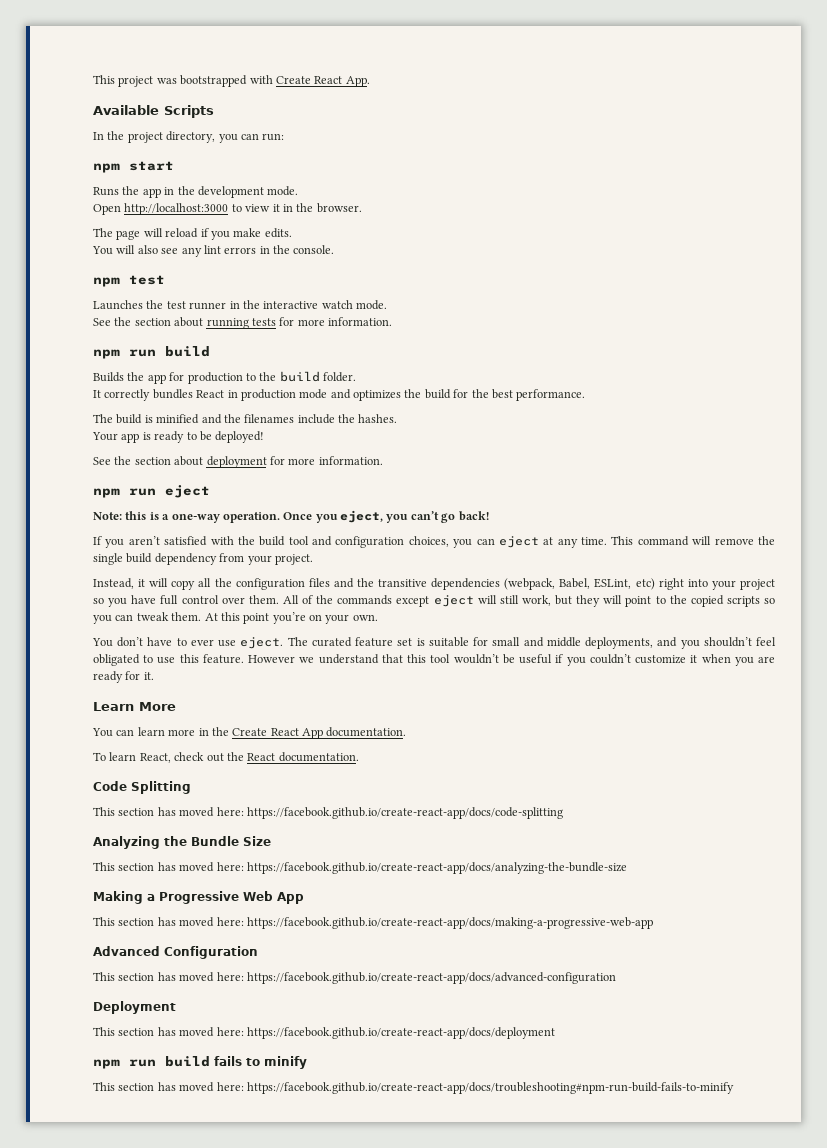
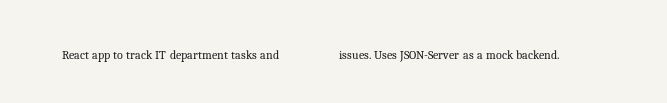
[93,75,370,87] [93,105,214,118] [93,131,285,143] [93,161,174,173] [93,186,299,198] [93,203,362,215] [93,228,292,240] [92,245,335,257] [93,275,165,287] [93,300,387,310] [93,317,392,329] [93,346,210,359] [93,371,356,384] [93,389,586,401] [93,414,398,424] [92,431,265,443] [93,456,383,468] [93,485,210,498] [93,510,489,523] [93,536,776,548] [93,553,313,565] [93,578,775,590] [93,595,775,607] [93,612,378,624] [92,637,776,649] [93,654,775,666] [93,671,154,683] [93,702,176,711] [92,727,407,739] [93,752,359,763] [93,781,191,794] [93,807,563,819] [93,836,271,849] [93,862,627,874] [93,891,304,904] [93,917,653,929] [93,946,258,959] [93,972,616,984] [93,1001,176,1014] [93,1027,555,1039] [93,1056,307,1069] [93,1082,734,1094] This project was bootstrapped with Create React App. // Available Scripts // In the project directory, you can run: // npm start // Runs the app in the development mode. // Open http://localhost:3000 to view it in the browser. // The page will reload if you make edits. // You will also see any lint errors in the console. // npm test // Launches the test runner in the interactive watch mode. // See the section about running tests for more information. // npm run build // Builds the app for production to the build folder. // It correctly bundles React in production mode and optimizes the build for the best performance. // The build is minified and the filenames include the hashes. // Your app is ready to be deployed! // See the section about deployment for more information. // npm run eject // Note: this is a one-way operation. Once you eject, you can’t go back! // If you aren’t satisfied with the build tool and configuration choices, you can eject at any time. This command will remove the single build dependency from your project. // Instead, it will copy all the configuration files and the transitive dependencies (webpack, Babel, ESLint, etc) right into your project so you have full control over them. All of the commands except eject will still work, but they will point to the copied scripts so you can tweak them. At this point you’re on your own. // You don’t have to ever use eject. The curated feature set is suitable for small and middle deployments, and you shouldn’t feel obligated to use this feature. However we understand that this tool wouldn’t be useful if you couldn’t customize it when you are ready for it. // Learn More // You can learn more in the Create React App documentation. // To learn React, check out the React documentation. // Code Splitting // This section has moved here: https://facebook.github.io/create-react-app/docs/code-splitting // Analyzing the Bundle Size // This section has moved here: https://facebook.github.io/create-react-app/docs/analyzing-the-bundle-size // Making a Progressive Web App // This section has moved here: https://facebook.github.io/create-react-app/docs/making-a-progressive-web-app // Advanced Configuration // This section has moved here: https://facebook.github.io/create-react-app/docs/advanced-configuration // Deployment // This section has moved here: https://facebook.github.io/create-react-app/docs/deployment // npm run build fails to minify // This section has moved here: https://facebook.github.io/create-react-app/docs/troubleshooting#npm-run-build-fails-to-minify -> [61,50,560,62] React app to track IT department tasks and issues. Uses JSON-Server as a mock backend.

